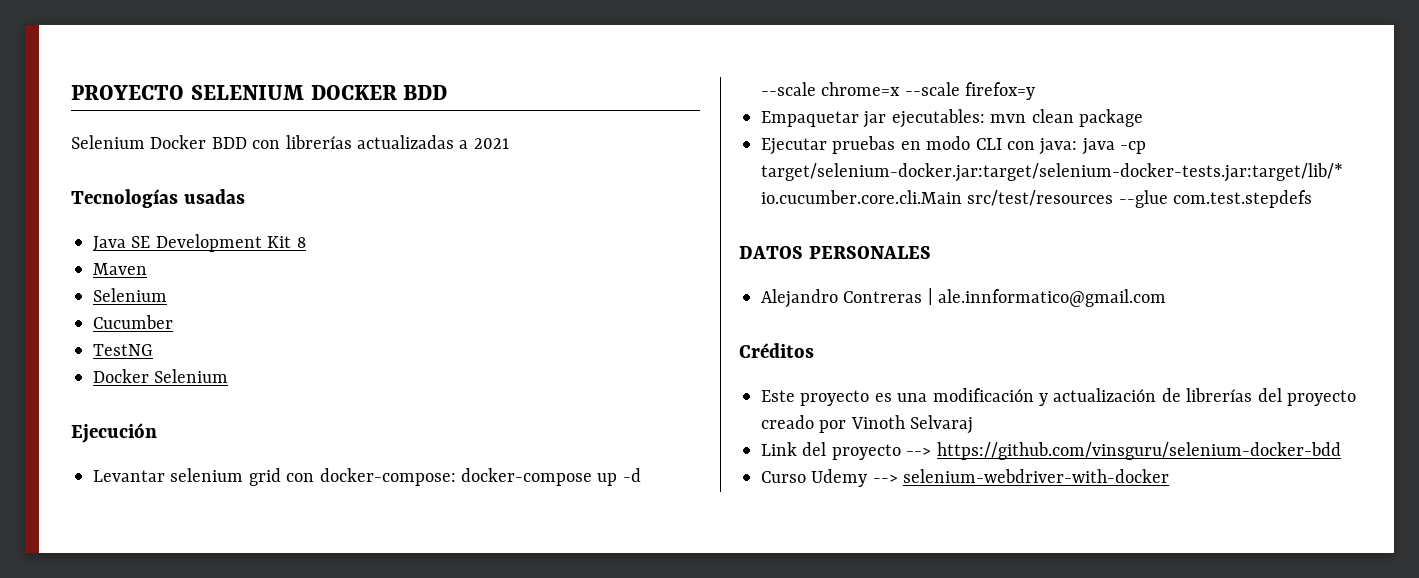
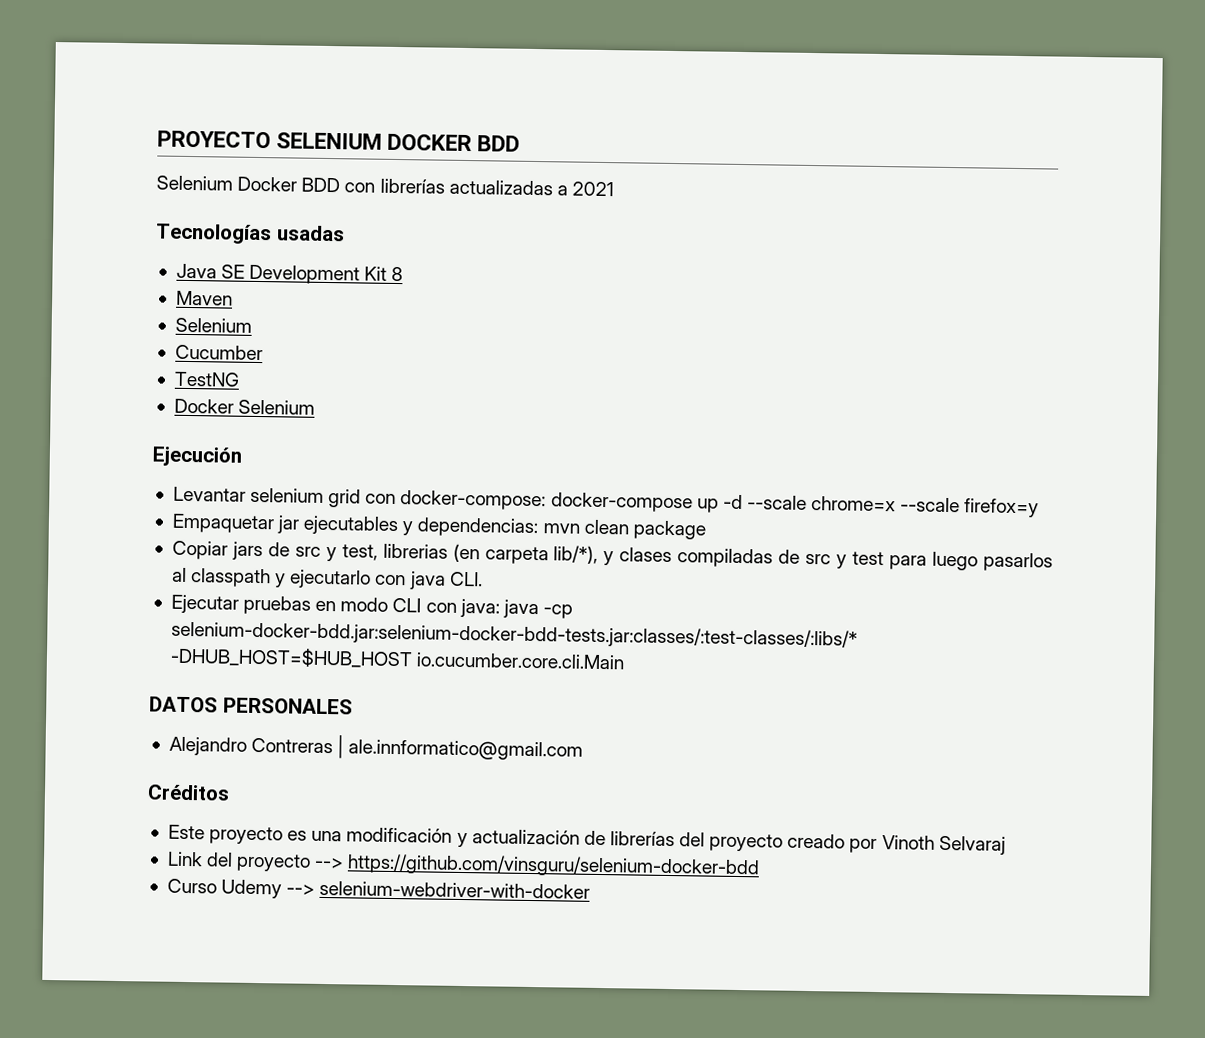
[891,109,985,128] ejecutables: -> [303,515,539,538] ejecutables y dependencias:
(1143, 118) none -> [171,540,1053,572] [171,567,483,590] // Copiar jars de src y test, librerias (en carpeta lib/*), y clases compiladas de src y test para luego pasarlos al classpath y ejecutarlo con java CLI.
[761,163,1343,182] target/selenium-docker.jar:target/selenium-docker-tests.jar:target/lib/* -> [170,620,858,650] [169,646,413,669] selenium-docker-bdd.jar:selenium-docker-bdd-tests.jar:classes/:test-classes/:libs/* -DHUB_HOST=$HUB_HOST
[967,190,1313,208] src/test/resources --glue com.test.stepdefs -> (626, 661) none

